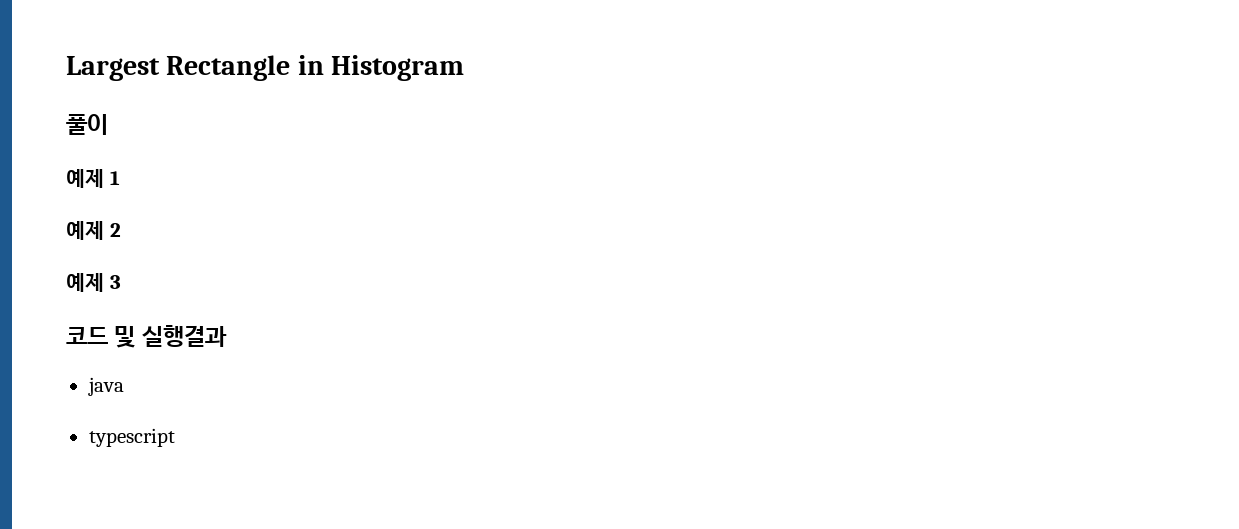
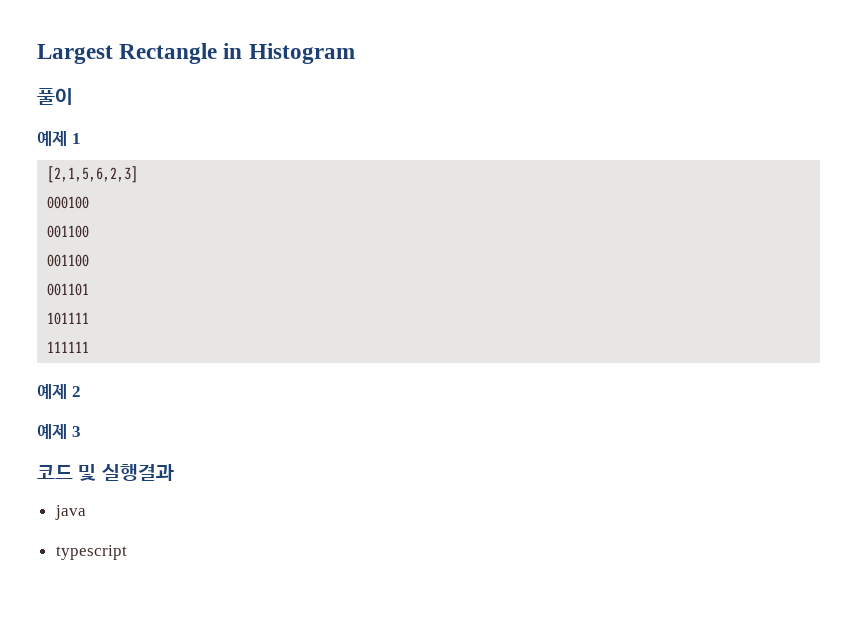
(120, 178) none -> [47,166,139,183] [47,196,90,209] [47,225,90,238] [47,254,90,267] [47,283,90,296] [47,312,90,325] [47,341,90,353] // [2,1,5,6,2,3] // 000100 // 001100 // 001100 // 001101 // 101111 // 111111

